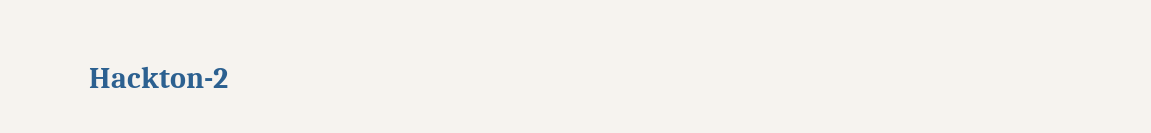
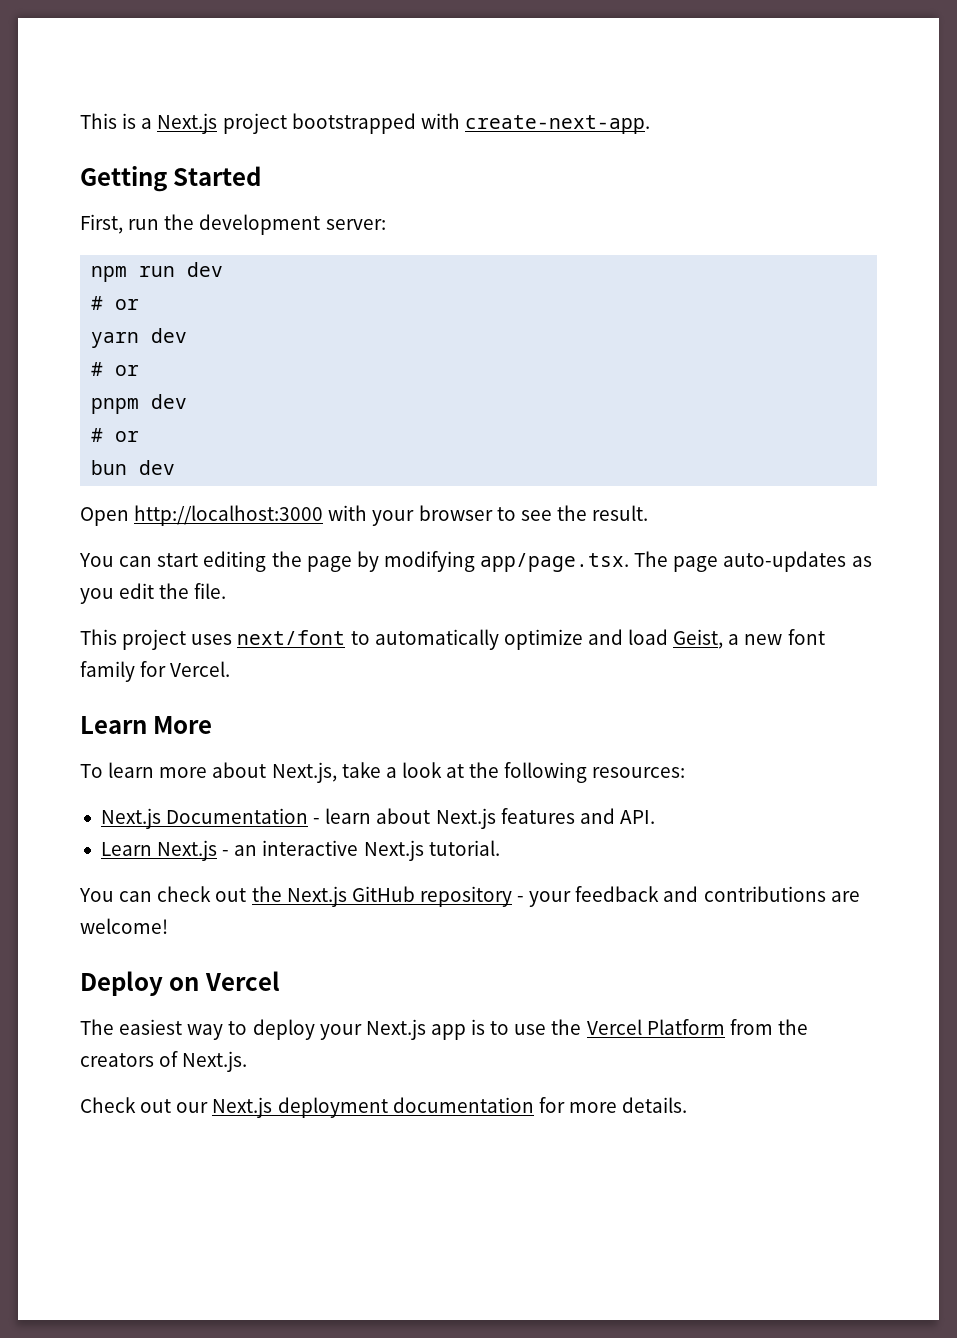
[89,66,228,88] Hackton-2 -> [80,113,650,134] [80,166,262,192] [80,214,386,235] [91,262,224,282] [91,296,140,310] [91,328,188,348] [91,362,140,376] [91,394,188,414] [91,428,140,442] [91,460,176,475] [80,505,649,526] [79,551,872,572] [80,583,227,604] [80,629,825,650] [80,661,231,682] [80,716,213,734] [80,762,686,783] [100,808,655,829] [100,840,500,861] [79,886,860,907] [80,918,168,934] [80,971,280,996] [80,1019,808,1040] [80,1051,248,1072] [80,1097,688,1118] This is a Next.js project bootstrapped with create-next-app. // Getting Started // First, run the development server: // npm run dev // # or // yarn dev // # or // pnpm dev // # or // bun dev // Open http://localhost:3000 with your browser to see the result. // You can start editing the page by modifying app/page.tsx. The page auto-updates as you edit the file. // This project uses next/font to automatically optimize and load Geist, a new font family for Vercel. // Learn More // To learn more about Next.js, take a look at the following resources: // Next.js Documentation - learn about Next.js features and API. // Learn Next.js - an interactive Next.js tutorial. // You can check out the Next.js GitHub repository - your feedback and contributions are welcome! // Deploy on Vercel // The easiest way to deploy your Next.js app is to use the Vercel Platform from the creators of Next.js. // Check out our Next.js deployment documentation for more details.

